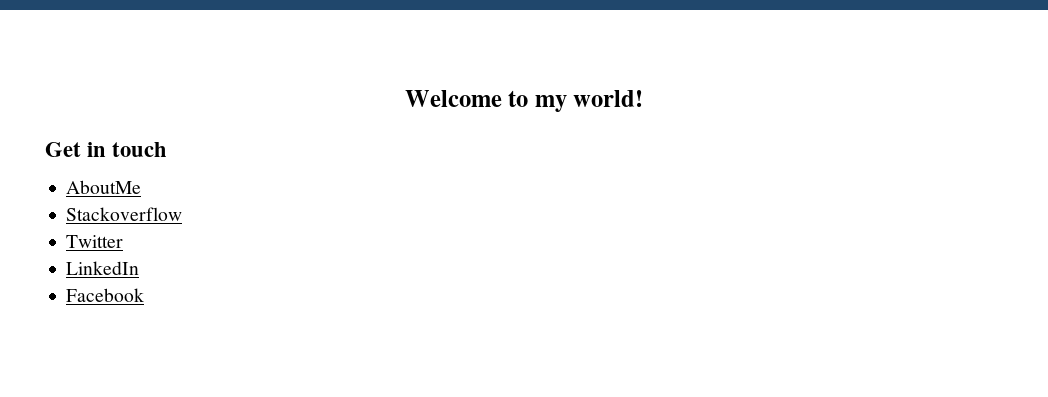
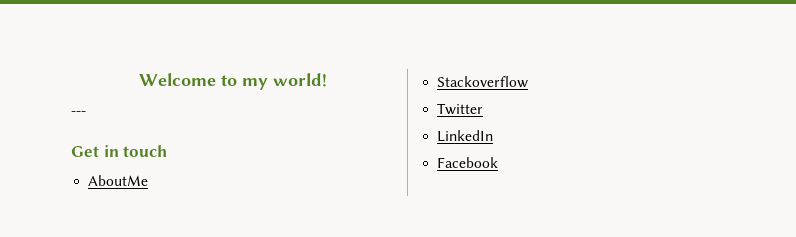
(644, 98) none -> [71,111,86,116] // ---

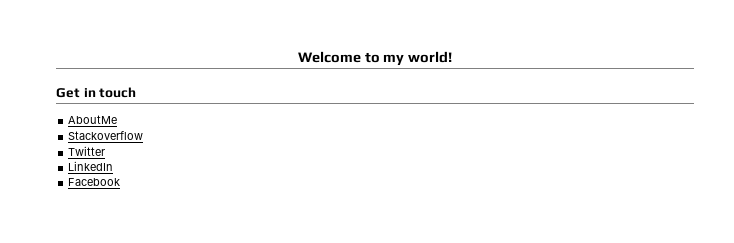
[71,111,86,116] // --- -> (453, 57) none

